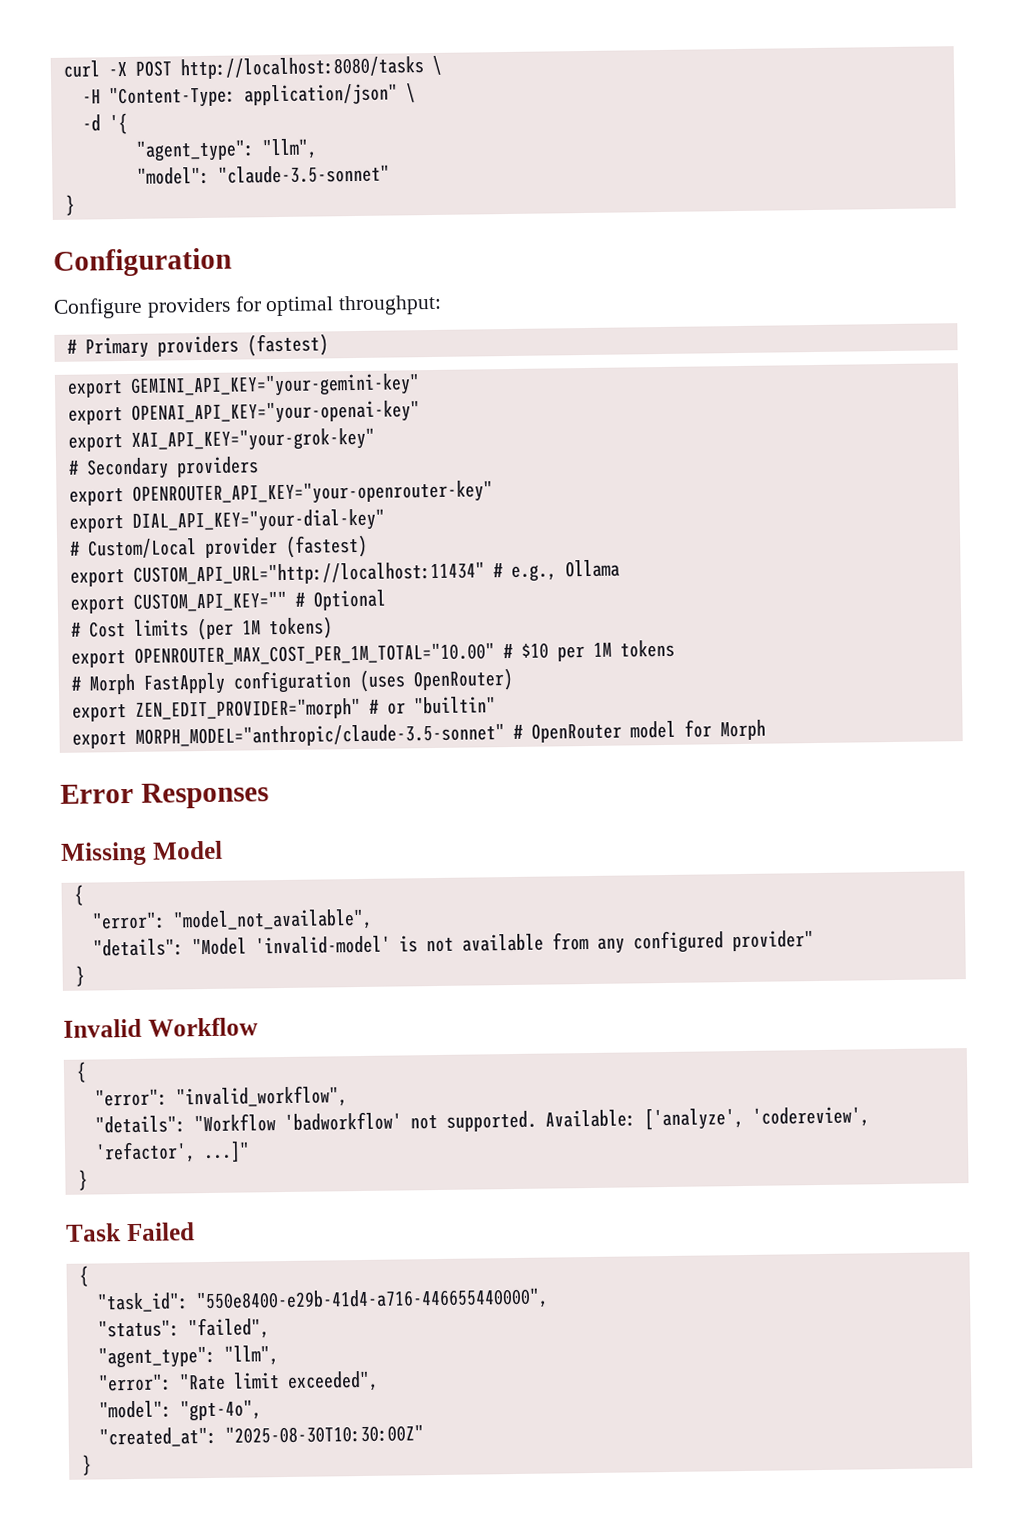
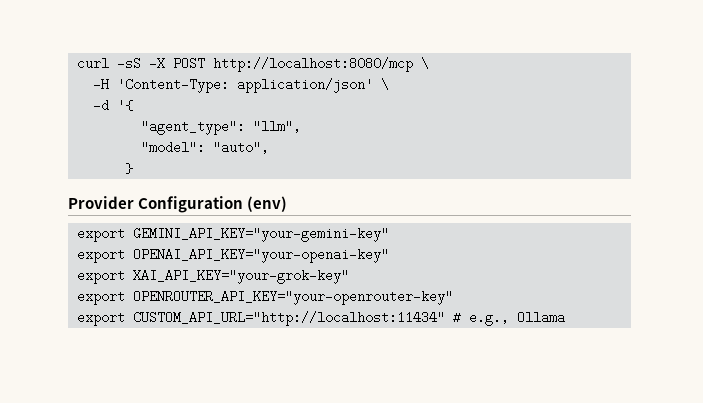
(100, 69) none -> [117,57,142,70] -sS
[179,56,424,80] http://localhost:8080/tasks -> [213,57,414,72] http://localhost:8080/mcp
[108,83,398,109] "Content-Type: application/json" -> [117,78,374,93] 'Content-Type: application/json'
[217,164,390,184] [64,194,75,216] "claude-3.5-sonnet" // } // -> [213,141,270,154] [125,163,134,174] [68,196,134,209] "auto", // } // Provider
[53,294,443,319] [66,333,329,359] // Configure providers for optimal throughput: // # Primary providers (fastest) -> [247,196,288,212] (env)
[67,456,259,480] // # Secondary providers -> (350, 276) none
[68,508,385,533] [69,534,368,559] // export DIAL_API_KEY="your-dial-key" // # Custom/Local provider (fastest) -> (454, 297) none
[69,589,386,614] [70,616,333,641] [70,639,675,668] [70,667,514,695] [71,696,496,722] [71,719,766,749] [60,782,269,809] [60,840,223,866] [73,884,84,906] [91,908,373,932] [92,930,814,957] [74,965,85,987] [63,1017,258,1038] [75,1061,87,1083] [94,1085,348,1109] [94,1106,870,1134] [94,1140,250,1164] [77,1169,88,1191] [65,1222,195,1242] [78,1265,89,1287] [96,1287,549,1313] [97,1317,270,1340] [97,1345,279,1369] [97,1370,379,1392] [98,1399,262,1422] [98,1424,424,1448] [81,1454,92,1476] // export CUSTOM_API_KEY="" # Optional // # Cost limits (per 1M tokens) // export OPENROUTER_MAX_COST_PER_1M_TOTAL="10.00" # $10 per 1M tokens // # Morph FastApply configuration (uses OpenRouter) // export ZEN_EDIT_PROVIDER="morph" # or "builtin" // export MORPH_MODEL="anthropic/claude-3.5-sonnet" # OpenRouter model for Morph // Error Responses // Missing Model // { // "error": "model_not_available", // "details": "Model 'invalid-model' is not available from any configured provider" // } // Invalid Workflow // { // "error": "invalid_workflow", // "details": "Workflow 'badworkflow' not supported. Available: ['analyze', 'codereview', 'refactor', ...]" // } // Task Failed // { // "task_id": "550e8400-e29b-41d4-a716-446655440000", // "status": "failed", // "agent_type": "llm", // "error": "Rate limit exceeded", // "model": "gpt-4o", // "created_at": "2025-08-30T10:30:00Z" // } -> (566, 317) none

